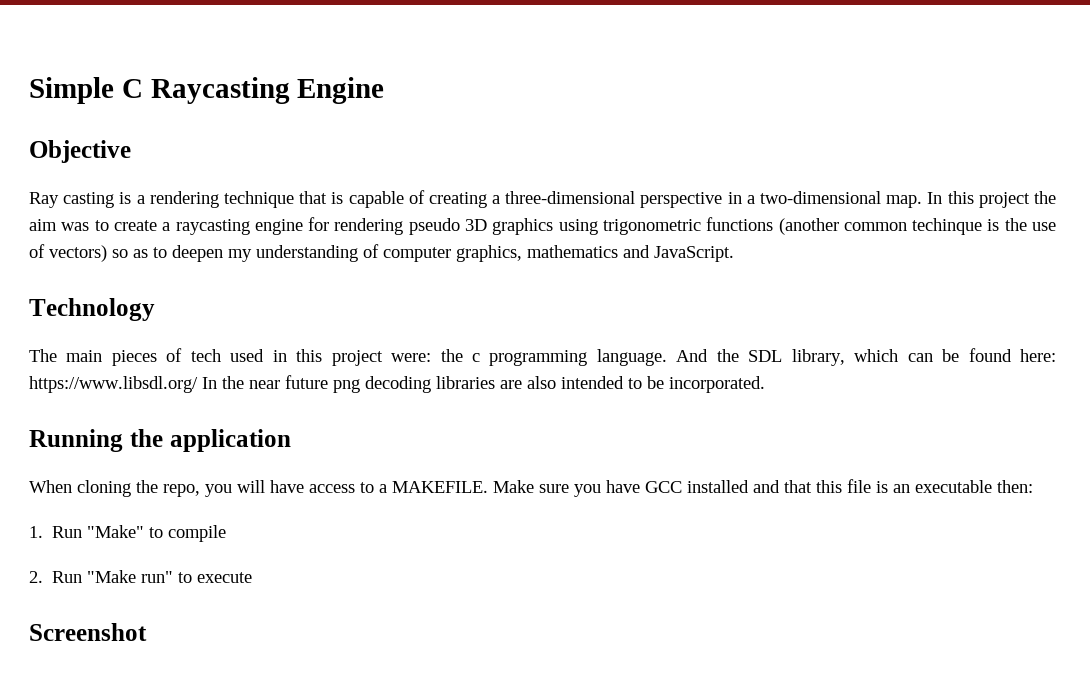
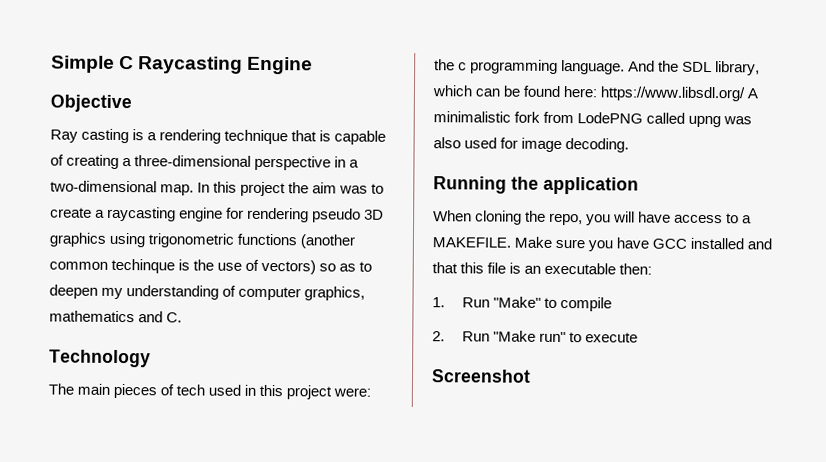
[654,246,734,262] JavaScript. -> [166,312,183,323] C.
[202,375,765,393] In the near future png decoding libraries are also intended to be incorporated. -> [747,88,759,99] [433,111,753,128] [433,137,630,153] A minimalistic fork from LodePNG called upng was also used for image decoding.

